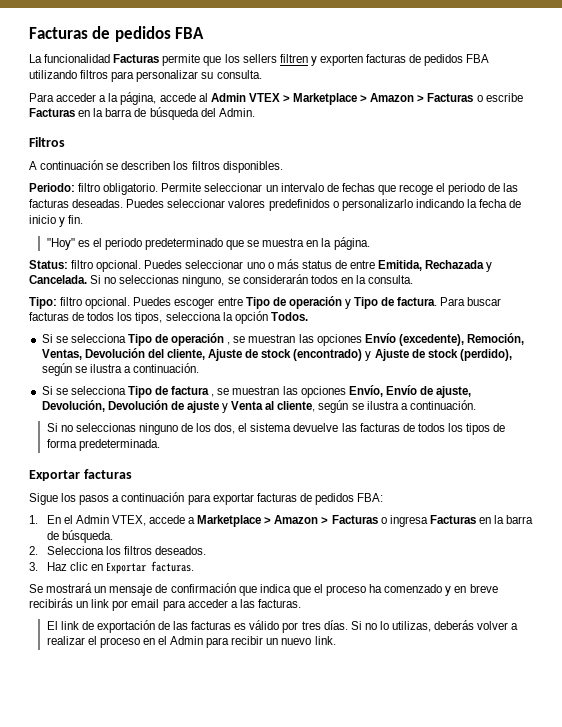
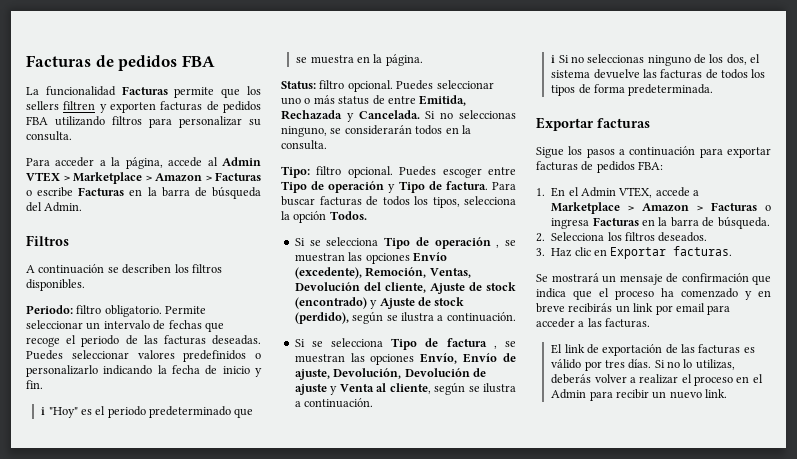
(84, 219) none -> [41,407,46,415] ℹ
(476, 405) none -> [551,55,556,63] ℹ

